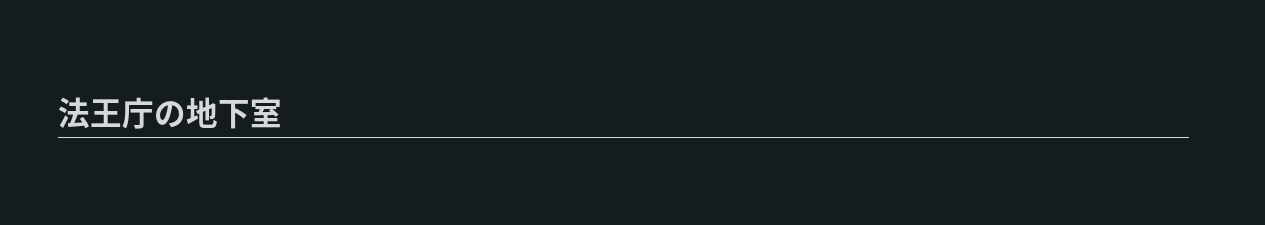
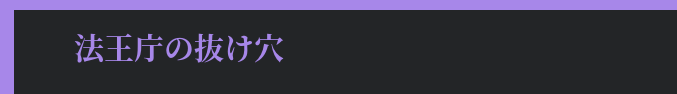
[186,97,282,129] 地下室 -> [194,33,284,63] 抜け穴

